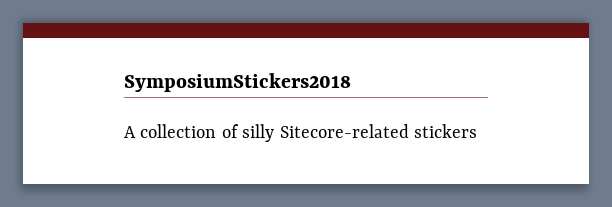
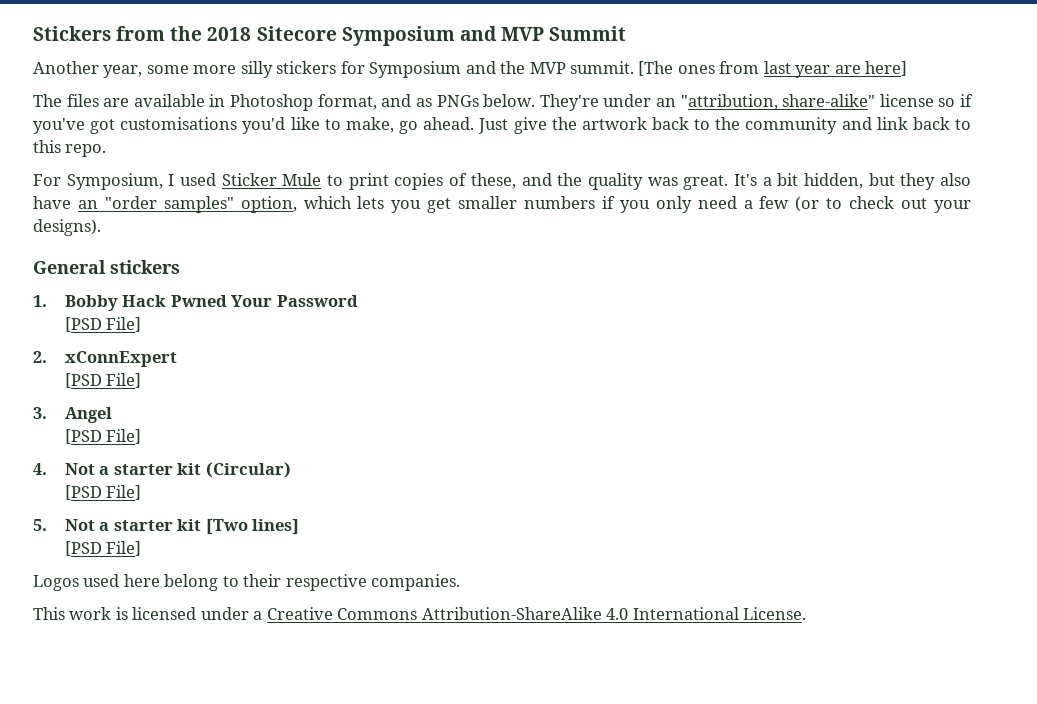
[124,73,351,92] [124,124,477,142] SymposiumStickers2018 // A collection of silly Sitecore-related stickers -> [33,26,627,46] [33,61,908,78] [33,94,973,111] [33,117,971,134] [33,140,107,157] [33,173,971,190] [33,196,972,213] [33,219,101,236] [33,260,180,274] [33,295,358,311] [64,317,142,332] [33,351,177,367] [64,373,142,388] [33,407,112,423] [64,429,142,444] [33,462,291,478] [64,485,142,500] [33,519,299,535] [64,541,142,556] [33,574,461,591] [33,607,807,620] Stickers from the 2018 Sitecore Symposium and MVP Summit // Another year, some more silly stickers for Symposium and the MVP summit. [The ones from last year are here] // The files are available in Photoshop format, and as PNGs below. They're under an "attribution, share-alike" license so if you've got customisations you'd like to make, go ahead. Just give the artwork back to the community and link back to this repo. // For Symposium, I used Sticker Mule to print copies of these, and the quality was great. It's a bit hidden, but they also have an "order samples" option, which lets you get smaller numbers if you only need a few (or to check out your designs). // General stickers // 1. Bobby Hack Pwned Your Password // [PSD File] // 2. xConnExpert // [PSD File] // 3. Angel // [PSD File] // 4. Not a starter kit (Circular) // [PSD File] // 5. Not a starter kit [Two lines] // [PSD File] // Logos used here belong to their respective companies. // This work is licensed under a Creative Commons Attribution-ShareAlike 4.0 International License.

